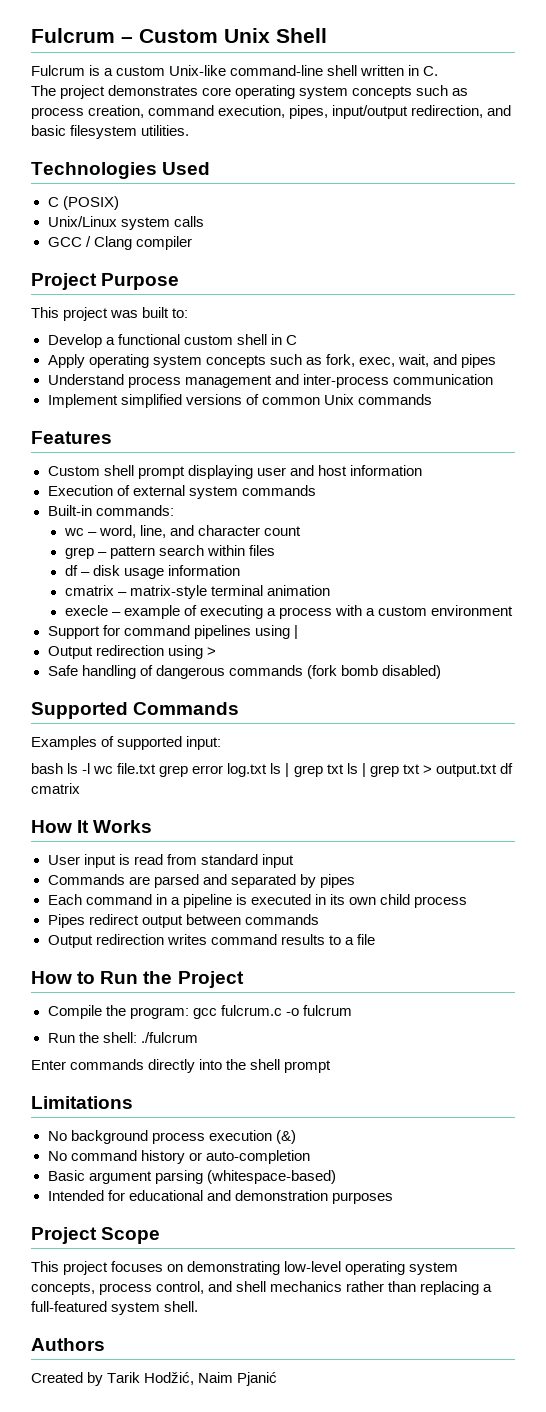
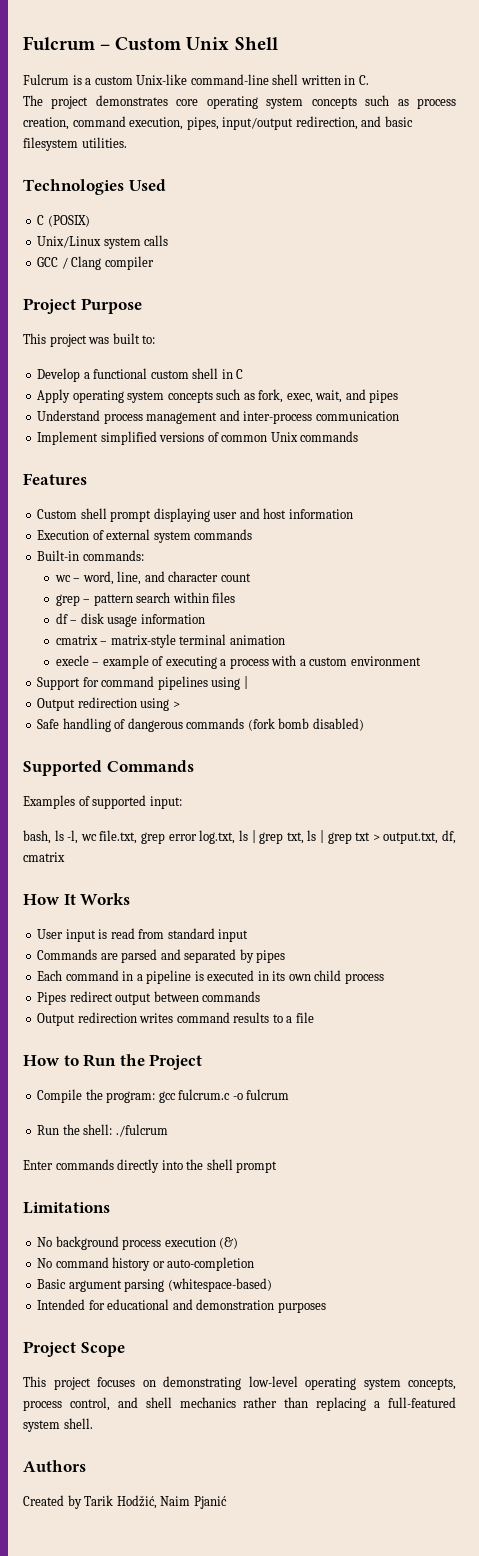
[31,763,157,774] bash ls -l wc file.txt -> [23,830,138,844] bash, ls -l, wc file.txt,
[227,763,344,777] log.txt ls | grep txt -> [199,830,304,844] log.txt, ls | grep txt,
[435,763,513,777] output.txt df -> [383,830,456,844] output.txt, df,

